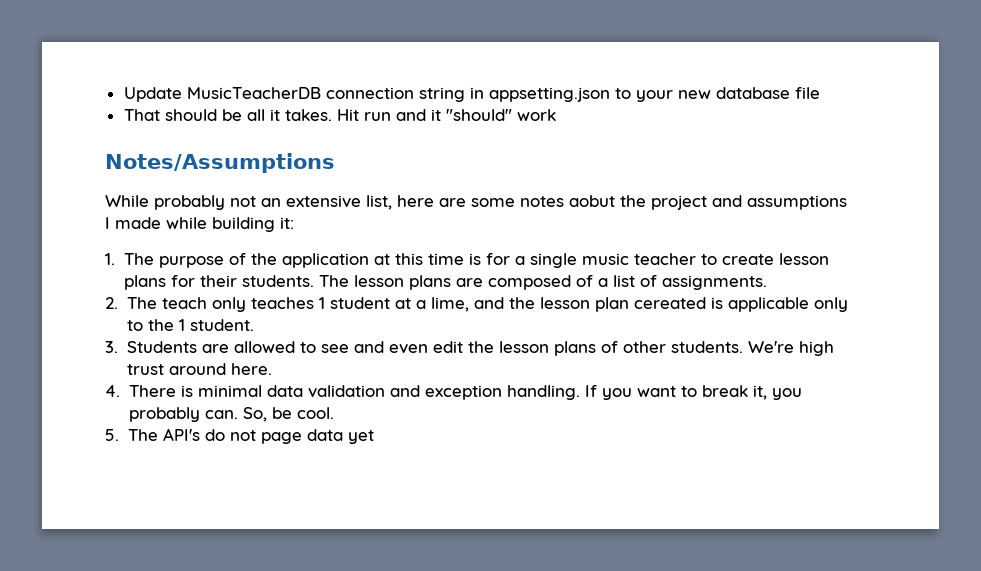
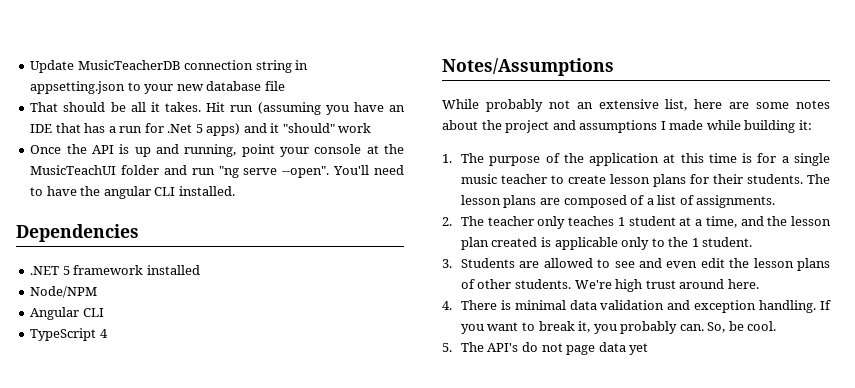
[395,109,556,121] and it "should" work -> [257,102,405,115] [30,123,372,136] [30,144,404,157] [30,165,404,178] [30,186,235,199] [16,224,139,242] [30,265,200,275] [30,286,98,298] [30,307,104,320] [30,328,108,341] (assuming you have an IDE that has a run for .Net 5 apps) and it "should" work // Once the API is up and running, point your console at the MusicTeachUI folder and run "ng serve --open". You'll need to have the angular CLI installed. // Dependencies // .NET 5 framework installed // Node/NPM // Angular CLI // TypeScript 4
[569,195,615,207] aobut -> [442,120,478,130] about
[161,297,207,309] teach -> [487,216,534,226] teacher
[430,297,469,312] lime, -> [705,216,737,228] time,
[633,297,706,309] cereated -> [491,237,538,247] created

